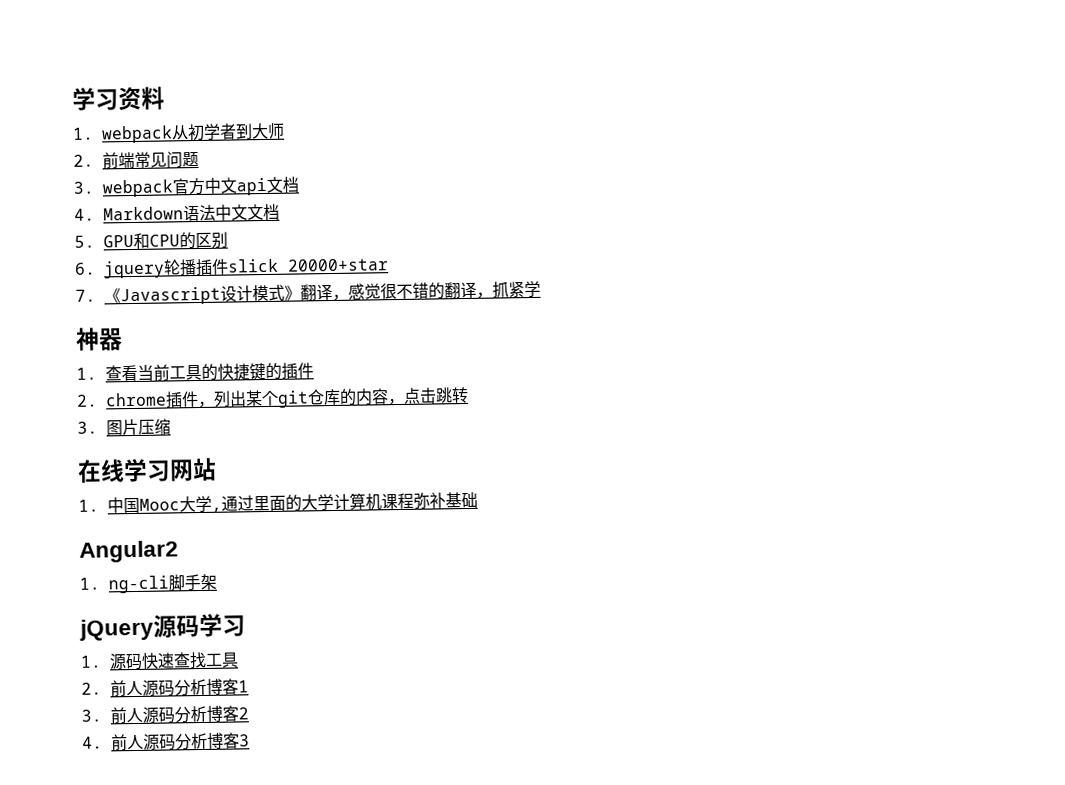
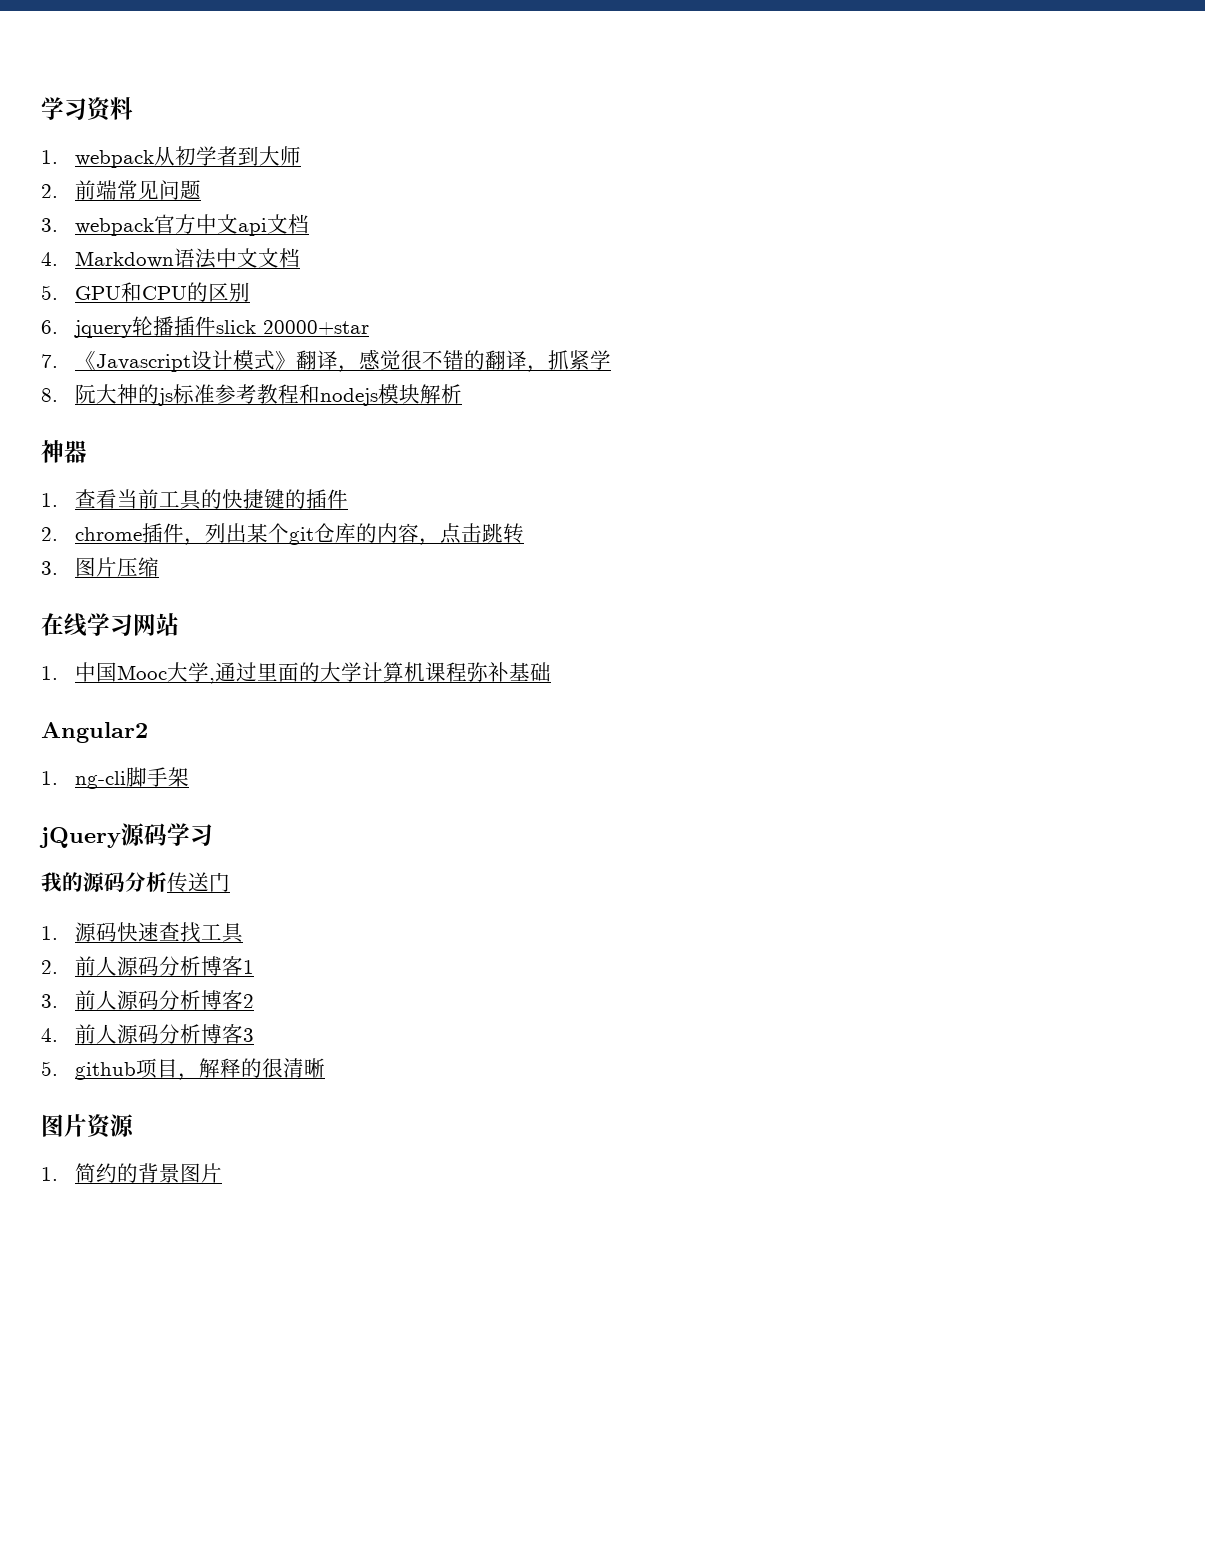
(542, 289) none -> [41,384,463,406] // 8.阮大神的js标准参考教程和nodejs模块解析
(246, 626) none -> [41,872,230,892] // 我的源码分析传送门
(251, 740) none -> [41,1058,326,1081] [41,1114,135,1139] [41,1163,223,1183] // 5. github项目，解释的很清晰 // 图片资源 // 1.简约的背景图片

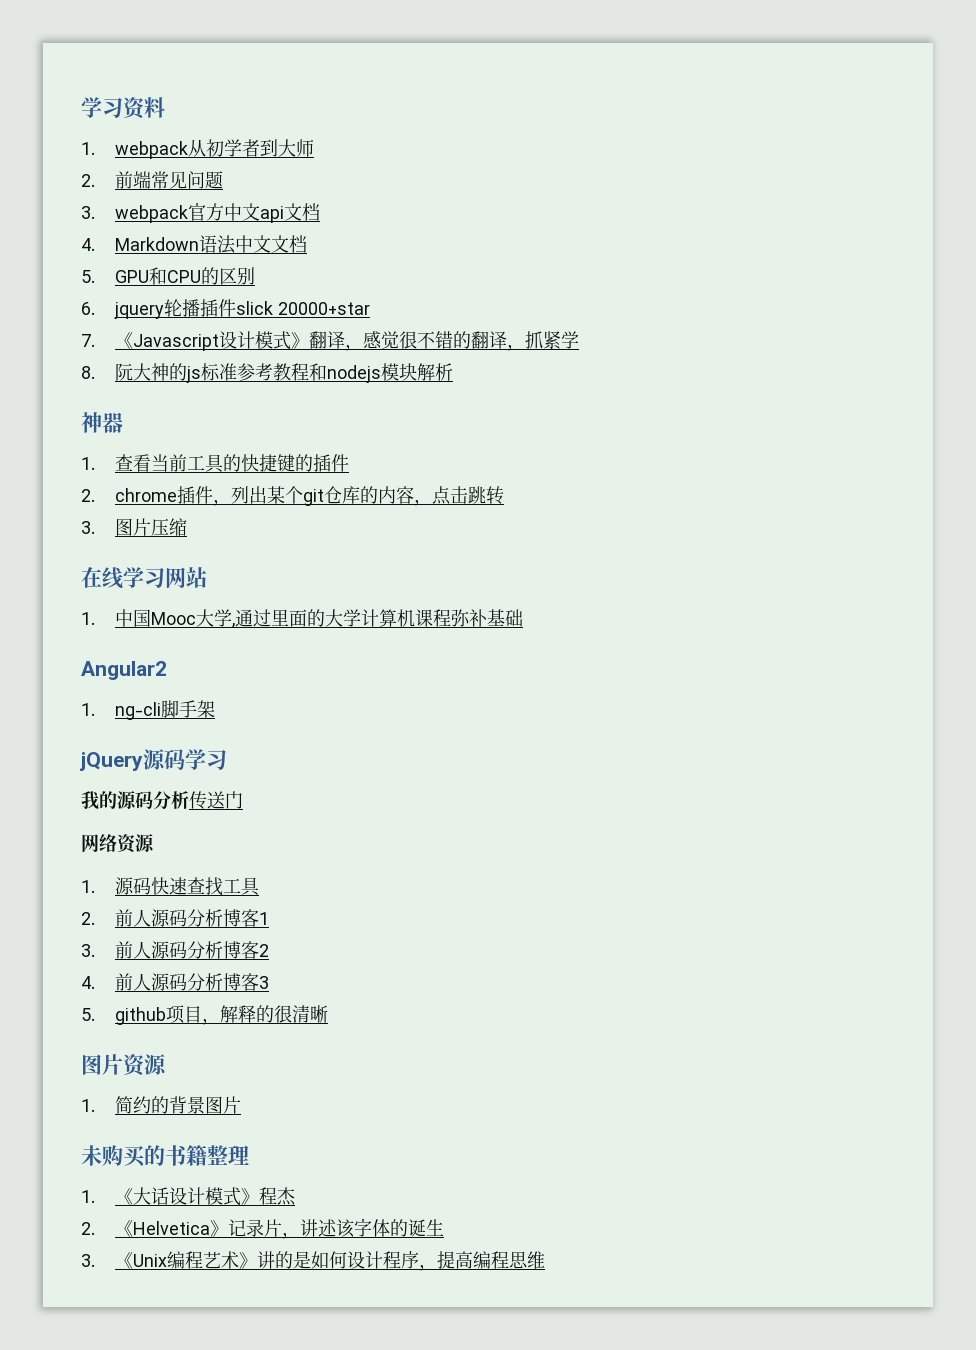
(230, 882) none -> [81,834,155,853] // 网络资源
(223, 1173) none -> [81,1145,249,1167] [81,1187,297,1206] [81,1218,445,1239] [81,1251,546,1271] // 未购买的书籍整理 // 1.《大话设计模式》程杰 // 2.《Helvetica》记录片，讲述该字体的诞生 // 3.《Unix编程艺术》讲的是如何设计程序，提高编程思维

